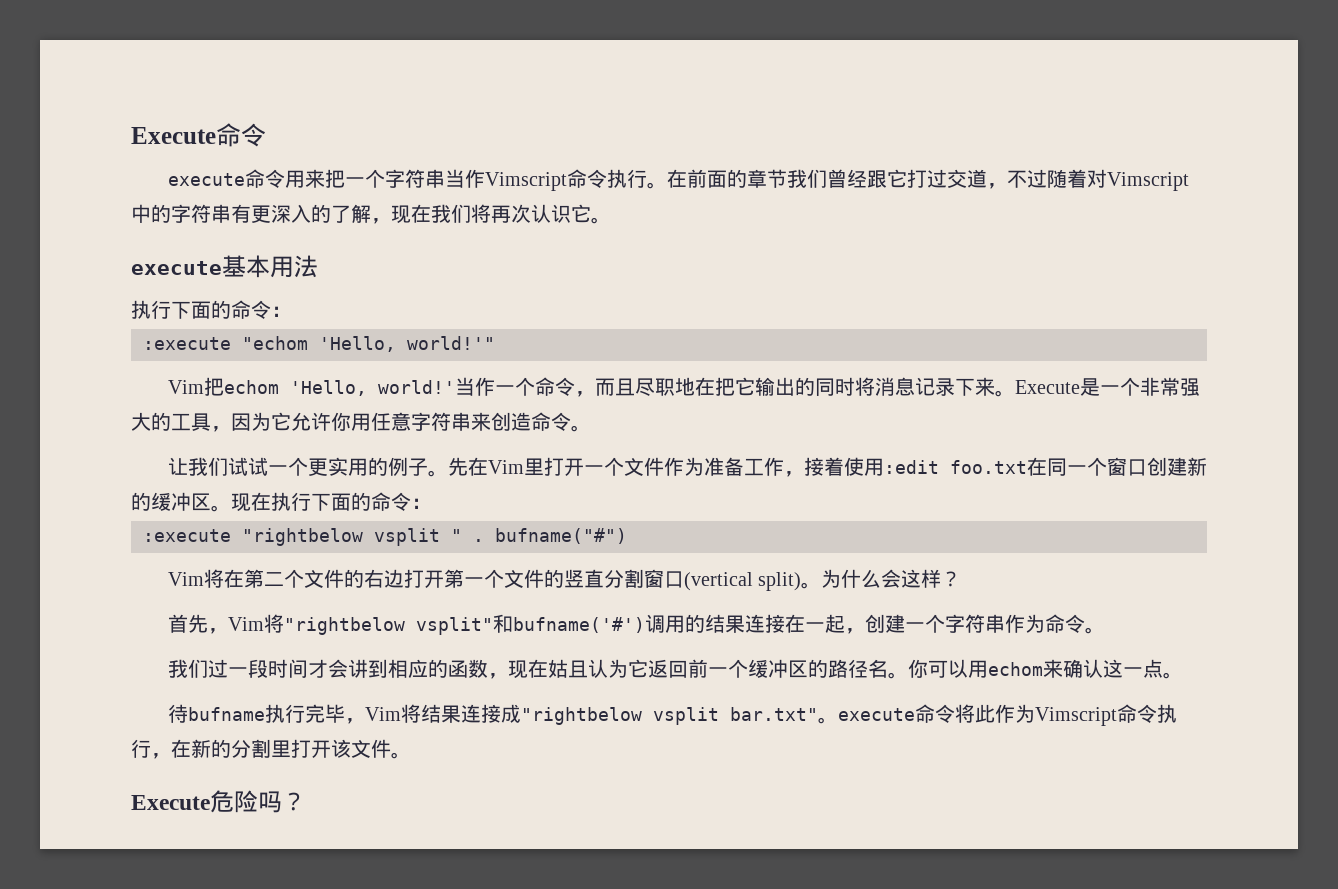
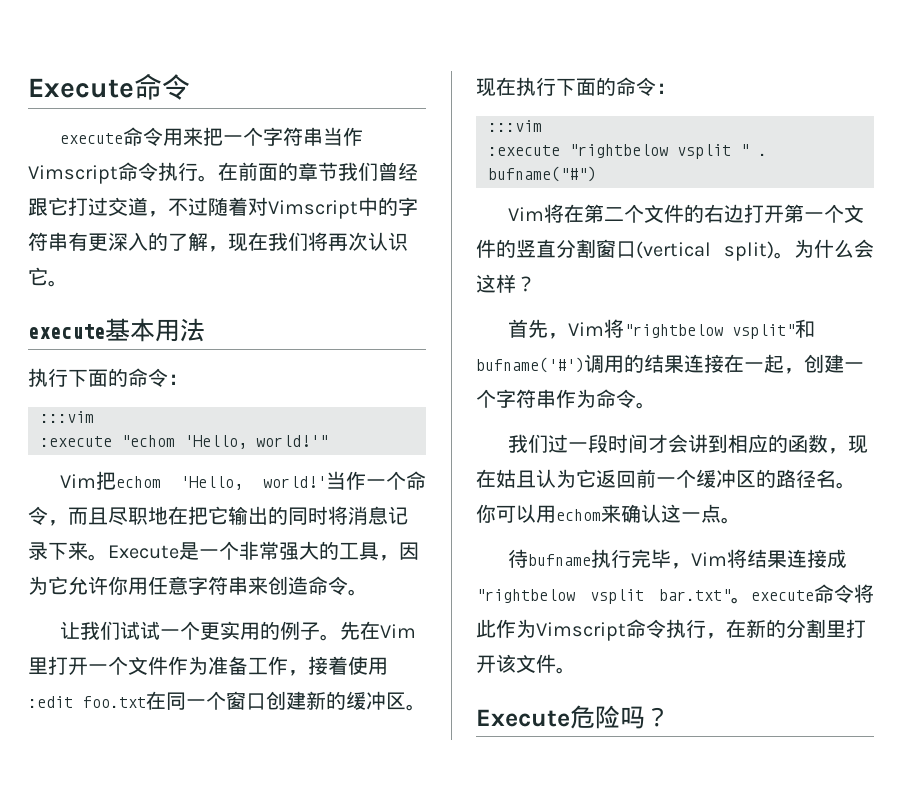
(291, 311) none -> [40,411,94,423] // :::vim
(431, 503) none -> [488,120,542,132] // :::vim

